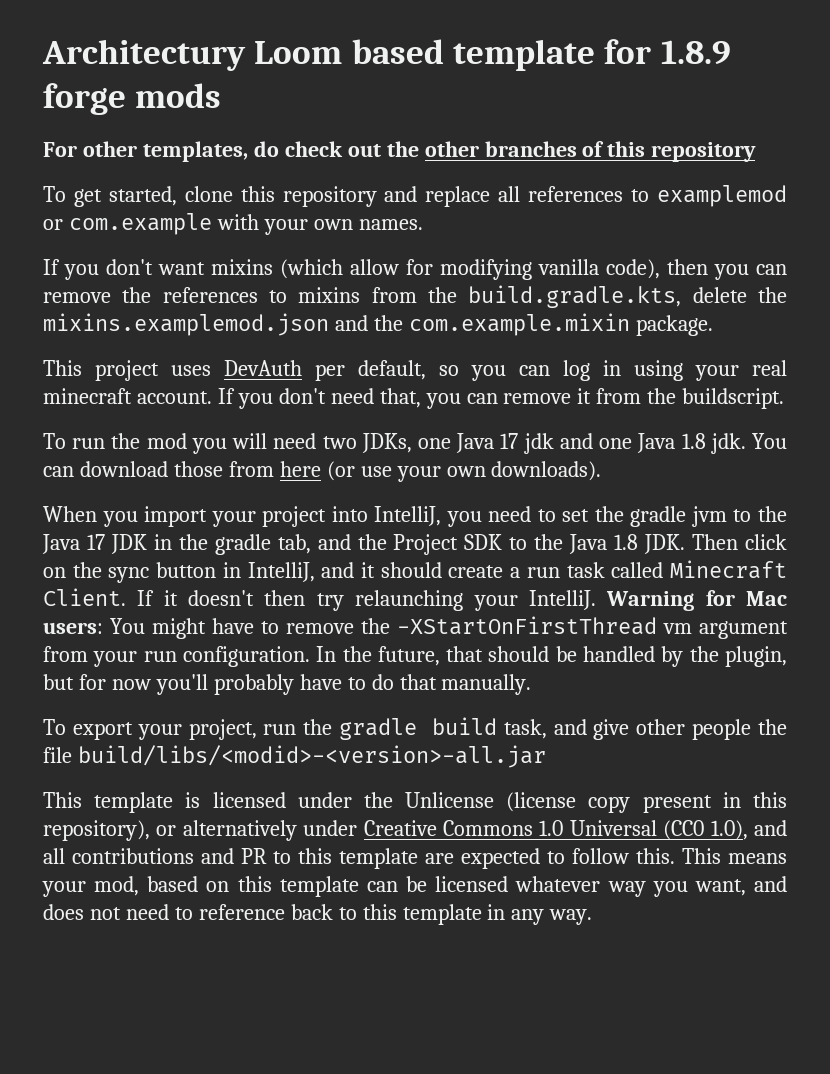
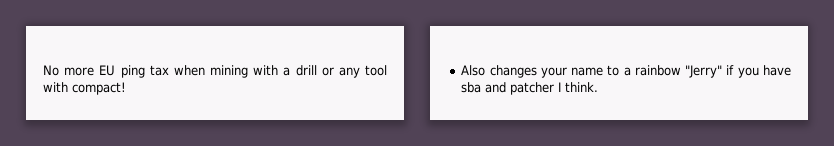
[42,39,731,71] [43,83,222,115] [43,141,757,162] [43,185,787,207] [43,213,423,235] [43,259,787,280] [43,285,787,308] [43,313,713,336] [43,360,787,381] [43,388,785,409] [43,433,787,454] [43,461,602,482] [43,506,787,527] [42,534,788,555] [43,560,787,583] [43,588,788,611] [43,616,788,639] [43,646,787,667] [43,674,532,695] [43,717,788,740] [43,745,546,768] [43,792,787,813] [43,820,787,841] [43,848,787,869] [42,876,788,897] [43,904,593,925] Architectury Loom based template for 1.8.9 forge mods // For other templates, do check out the other branches of this repository // To get started, clone this repository and replace all references to examplemod or com.example with your own names. // If you don't want mixins (which allow for modifying vanilla code), then you can remove the references to mixins from the build.gradle.kts, delete the mixins.examplemod.json and the com.example.mixin package. // This project uses DevAuth per default, so you can log in using your real minecraft account. If you don't need that, you can remove it from the buildscript. // To run the mod you will need two JDKs, one Java 17 jdk and one Java 1.8 jdk. You can download those from here (or use your own downloads). // When you import your project into IntelliJ, you need to set the gradle jvm to the Java 17 JDK in the gradle tab, and the Project SDK to the Java 1.8 JDK. Then click on the sync button in IntelliJ, and it should create a run task called Minecraft Client. If it doesn't then try relaunching your IntelliJ. Warning for Mac users: You might have to remove the -XStartOnFirstThread vm argument from your run configuration. In the future, that should be handled by the plugin, but for now you'll probably have to do that manually. // To export your project, run the gradle build task, and give other people the file build/libs/<modid>-<version>-all.jar // This template is licensed under the Unlicense (license copy present in this repository), or alternatively under Creative Commons 1.0 Universal (CC0 1.0), and all contributions and PR to this template are expected to follow this. This means your mod, based on this template can be licensed whatever way you want, and does not need to reference back to this template in any way. -> [43,65,388,78] [43,82,126,95] [461,65,791,78] [461,82,599,95] No more EU ping tax when mining with a drill or any tool with compact! // Also changes your name to a rainbow "Jerry" if you have sba and patcher I think.

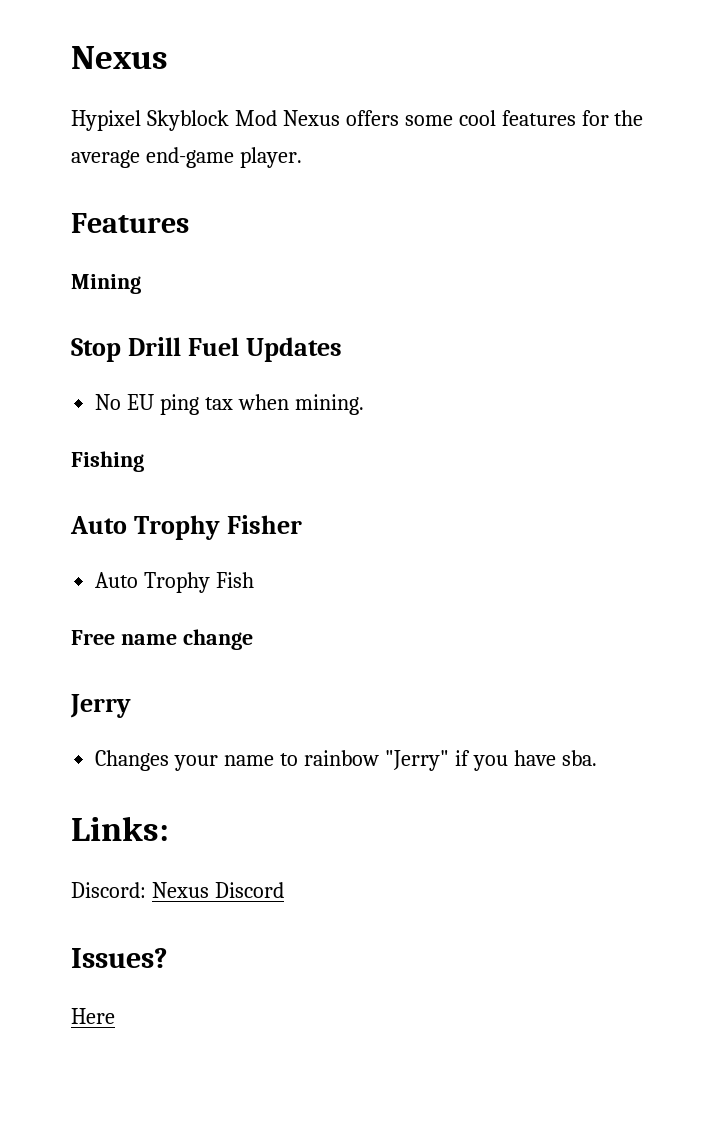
[43,65,388,78] [43,82,126,95] [461,65,537,78] No more EU ping tax when mining with a drill or any tool with compact! // Also changes -> [71,46,168,69] [71,110,644,131] [71,147,302,168] [71,213,189,233] [71,274,141,294] [71,337,342,362] [95,394,364,415] [71,451,144,472] [70,515,302,540] [95,572,255,593] [71,629,253,650] [70,694,131,718] [95,750,170,771] Nexus // Hypixel Skyblock Mod Nexus offers some cool features for the average end-game player. // Features // Mining // Stop Drill Fuel Updates // No EU ping tax when mining. // Fishing // Auto Trophy Fisher // Auto Trophy Fish // Free name change // Jerry // Changes
[623,67,631,76] a -> (299, 759) none
[461,82,599,95] sba and patcher I think. -> [561,750,597,766] [71,816,169,841] [71,882,284,898] [71,948,168,968] [71,1008,115,1024] sba. // Links: // Discord: Nexus Discord // Issues? // Here

